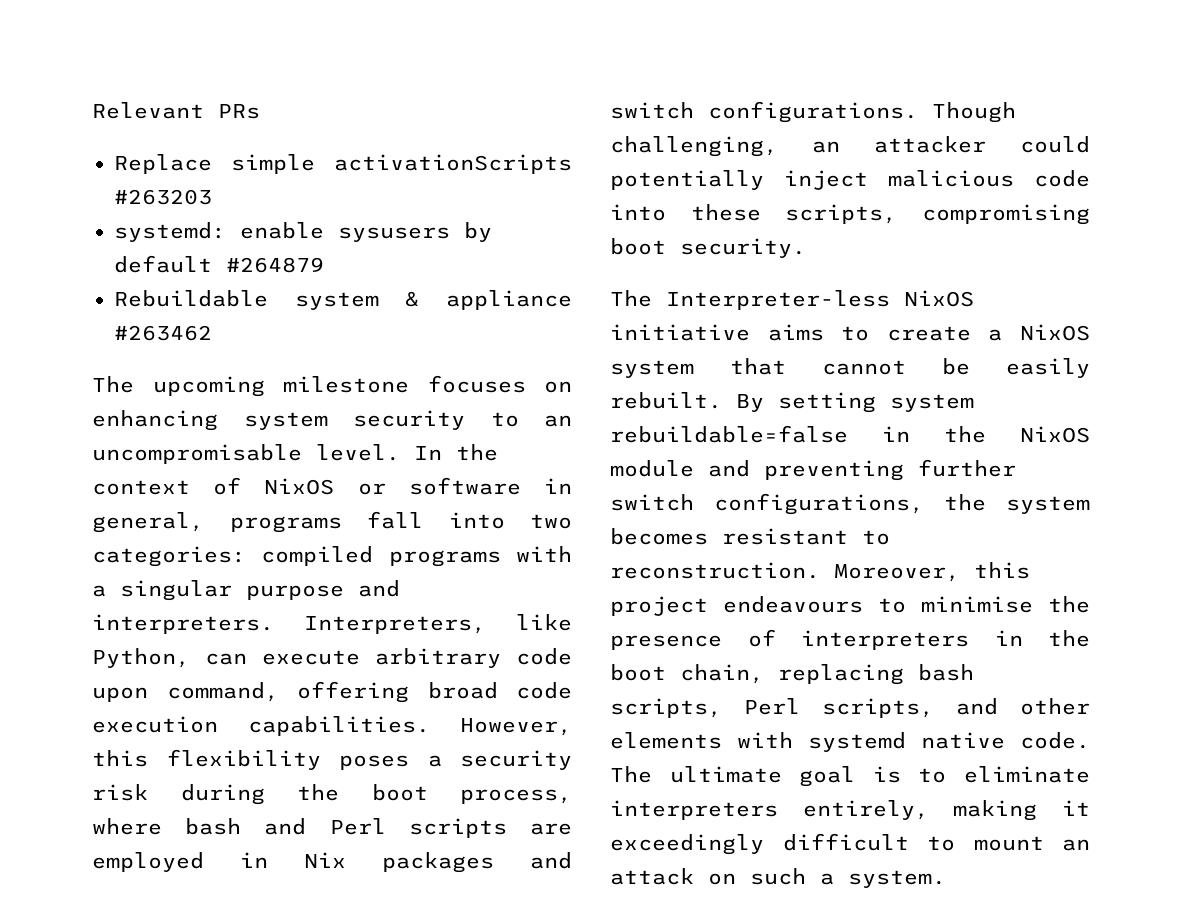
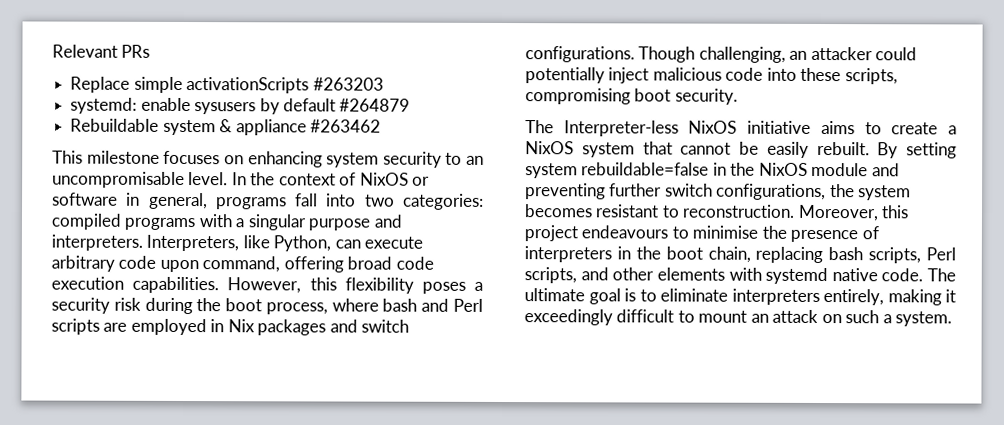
[92,376,265,397] The upcoming -> [52,150,83,164] This

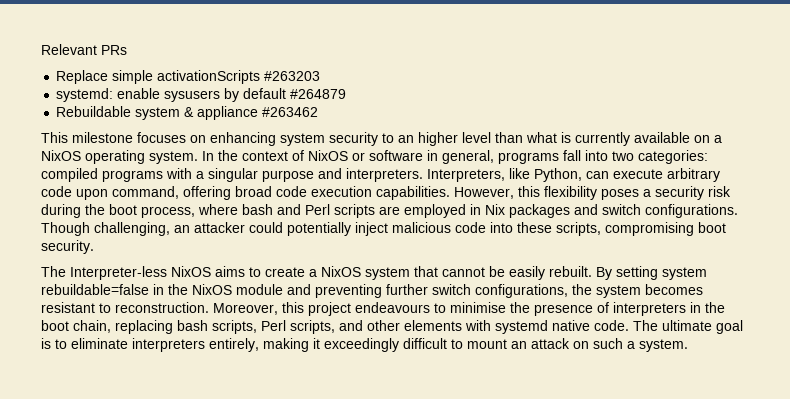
[52,171,229,189] uncompromisable level. -> [418,132,722,146] [41,150,198,164] higher level than what is currently available on a NixOS operating system.
[747,120,812,134] initiative -> (211, 271) none

